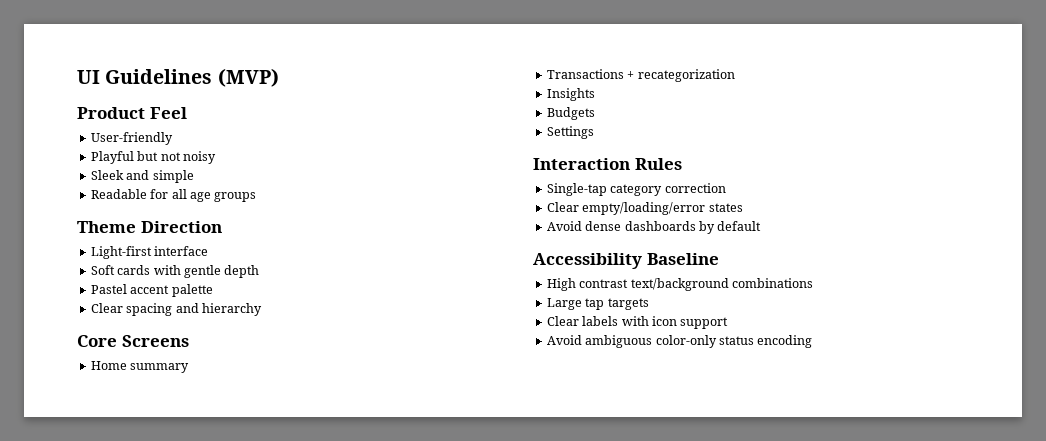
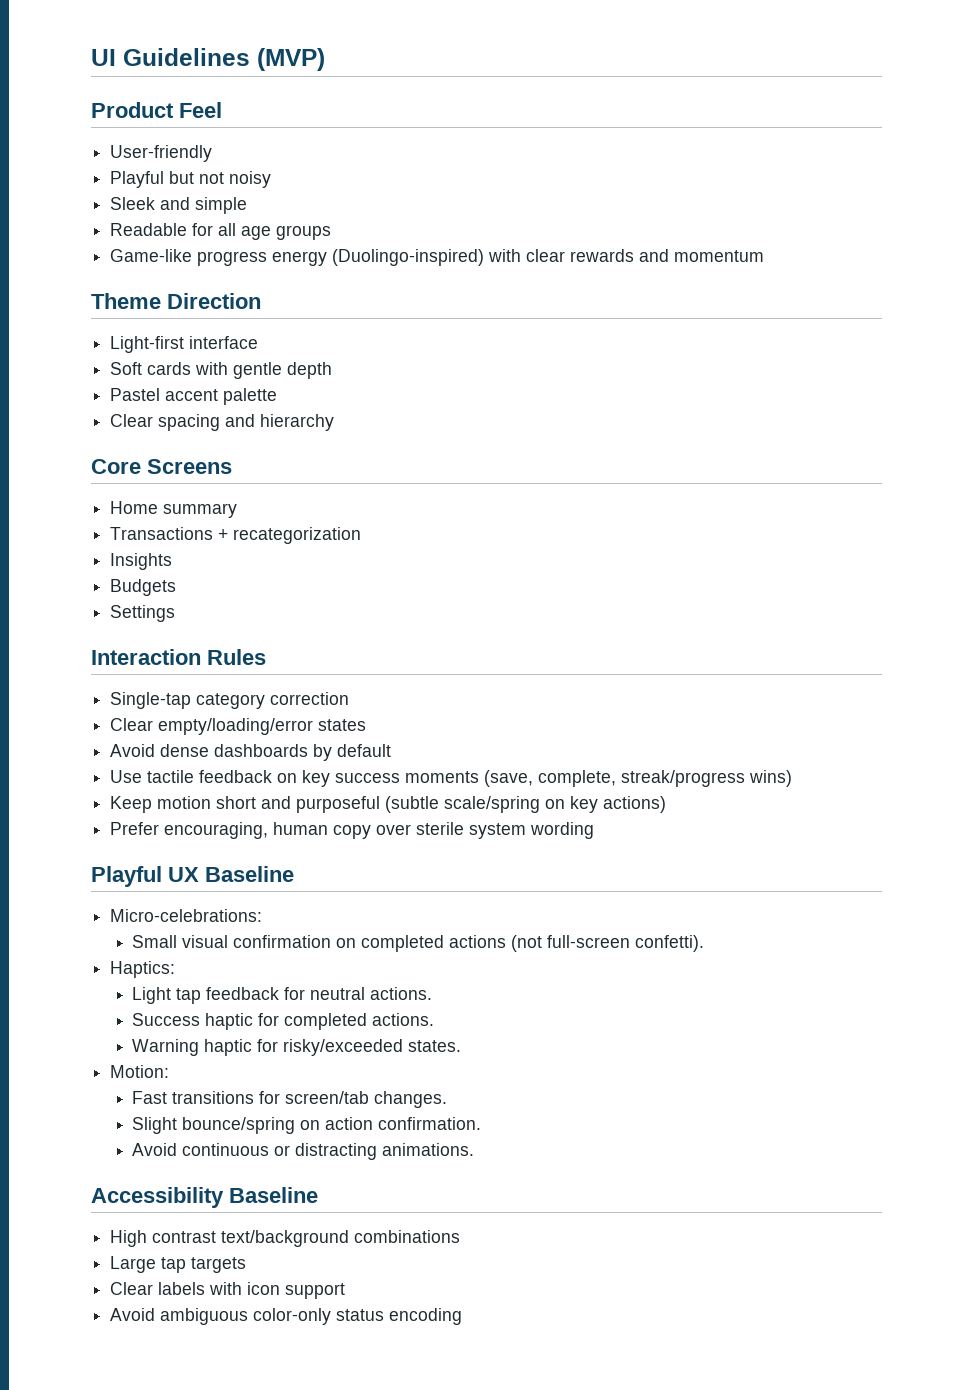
(257, 197) none -> [110,249,765,266] // Game-like progress energy (Duolingo-inspired) with clear rewards and momentum
(762, 226) none -> [110,770,793,787] [110,796,667,813] [110,822,595,839] [91,866,294,887] [110,909,263,922] [132,935,705,952] [110,961,176,978] [132,987,433,1004] [132,1013,435,1030] [132,1039,462,1056] [110,1065,170,1078] [132,1091,448,1108] [132,1117,482,1134] [132,1143,475,1160] // Use tactile feedback on key success moments (save, complete, streak/progress wins) // Keep motion short and purposeful (subtle scale/spring on key actions) // Prefer encouraging, human copy over sterile system wording // Playful UX Baseline // Micro-celebrations: // Small visual confirmation on completed actions (not full-screen confetti). // Haptics: // Light tap feedback for neutral actions. // Success haptic for completed actions. // Warning haptic for risky/exceeded states. // Motion: // Fast transitions for screen/tab changes. // Slight bounce/spring on action confirmation. // Avoid continuous or distracting animations.

